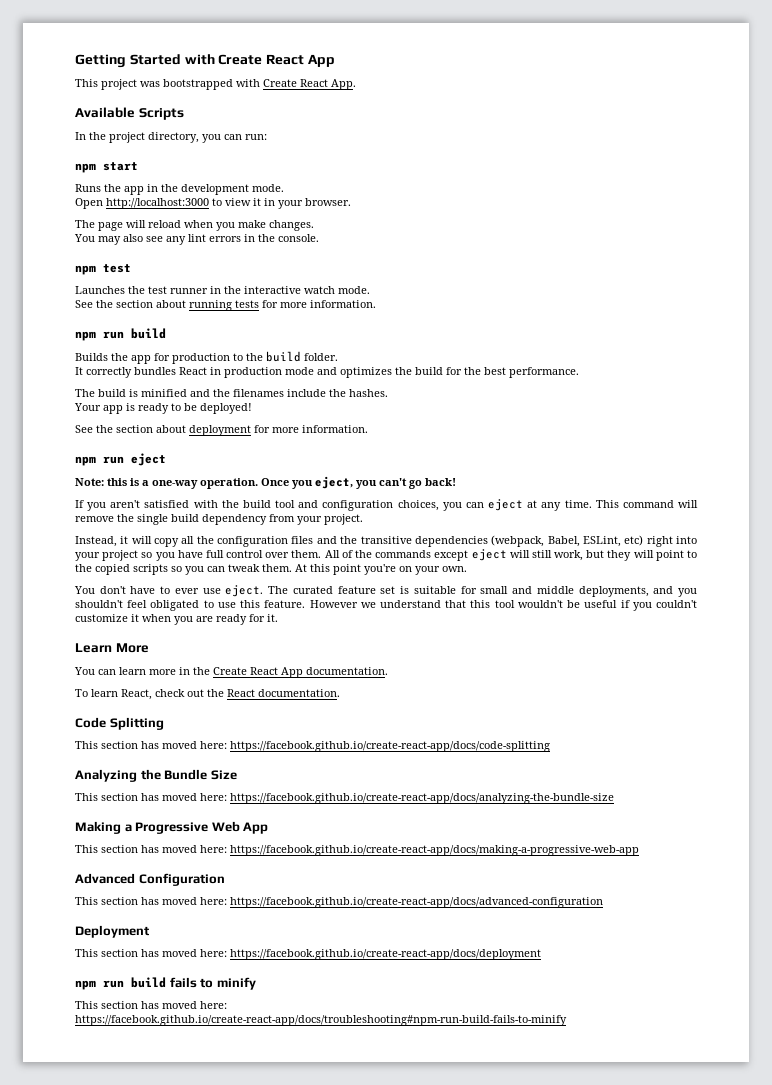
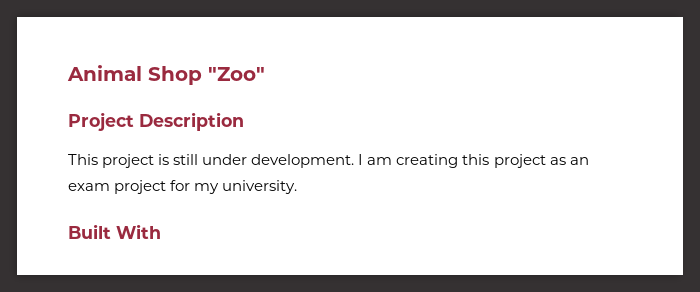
[75,54,335,68] [75,79,356,90] [75,107,184,120] [75,132,267,143] [75,162,138,173] [75,184,284,195] [75,198,351,209] [75,220,314,231] [74,234,319,245] [75,264,131,275] [75,286,370,294] [75,300,376,311] [75,328,166,341] [75,351,338,364] [75,367,579,378] [75,389,388,397] [74,403,252,414] [75,425,368,436] [75,453,166,466] [75,476,456,489] [75,499,698,511] [75,514,363,525] [75,535,698,547] [75,549,697,561] [75,564,467,575] [74,585,697,597] [75,600,697,611] [75,614,278,625] [75,643,149,653] [74,667,388,678] [75,689,340,700] [75,717,164,730] [75,741,550,752] [75,769,237,782] [75,793,614,804] [75,821,269,834] [75,845,639,856] [75,873,225,886] [75,897,603,908] [75,925,150,938] [75,949,541,960] [75,977,256,990] [75,1001,227,1009] [75,1015,567,1026] Getting Started with Create React App // This project was bootstrapped with Create React App. // Available Scripts // In the project directory, you can run: // npm start // Runs the app in the development mode. // Open http://localhost:3000 to view it in your browser. // The page will reload when you make changes. // You may also see any lint errors in the console. // npm test // Launches the test runner in the interactive watch mode. // See the section about running tests for more information. // npm run build // Builds the app for production to the build folder. // It correctly bundles React in production mode and optimizes the build for the best performance. // The build is minified and the filenames include the hashes. // Your app is ready to be deployed! // See the section about deployment for more information. // npm run eject // Note: this is a one-way operation. Once you eject, you can't go back! // If you aren't satisfied with the build tool and configuration choices, you can eject at any time. This command will remove the single build dependency from your project. // Instead, it will copy all the configuration files and the transitive dependencies (webpack, Babel, ESLint, etc) right into your project so you have full control over them. All of the commands except eject will still work, but they will point to the copied scripts so you can tweak them. At this point you're on your own. // You don't have to ever use eject. The curated feature set is suitable for small and middle deployments, and you shouldn't feel obligated to use this feature. However we understand that this tool wouldn't be useful if you couldn't customize it when you are ready for it. // Learn More // You can learn more in the Create React App documentation. // To learn React, check out the React documentation. // Code Splitting // This section has moved here: https://facebook.github.io/create-react-app/docs/code-splitting // Analyzing the Bundle Size // This section has moved here: https://facebook.github.io/create-react-app/docs/analyzing-the-bundle-size // Making a Progressive Web App // This section has moved here: https://facebook.github.io/create-react-app/docs/making-a-progressive-web-app // Advanced Configuration // This section has moved here: https://facebook.github.io/create-react-app/docs/advanced-configuration // Deployment // This section has moved here: https://facebook.github.io/create-react-app/docs/deployment // npm run build fails to minify // This section has moved here: https://facebook.github.io/create-react-app/docs/troubleshooting#npm-run-build-fails-to-minify -> [67,65,265,85] [68,112,244,131] [68,154,589,168] [68,180,298,194] [68,224,161,239] Animal Shop "Zoo" // Project Description // This project is still under development. I am creating this project as an exam project for my university. // Built With

